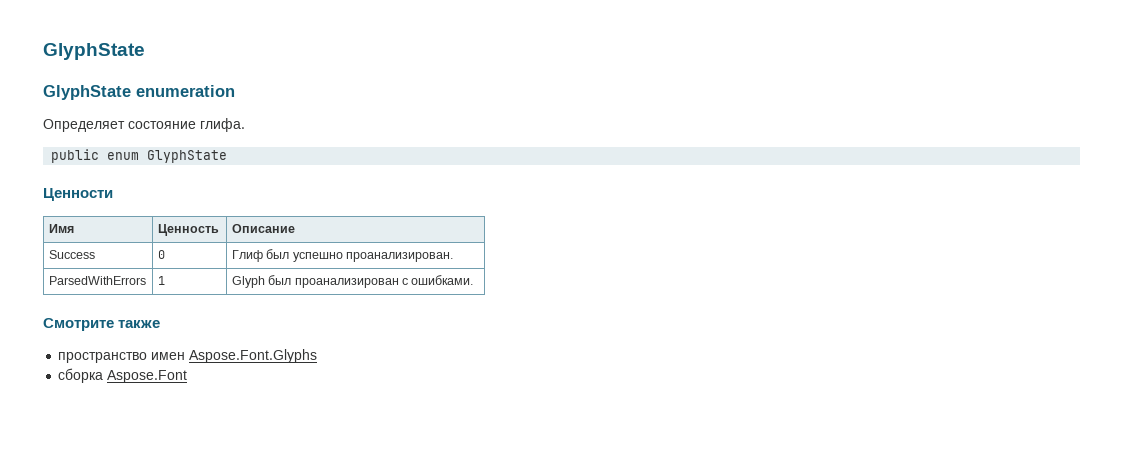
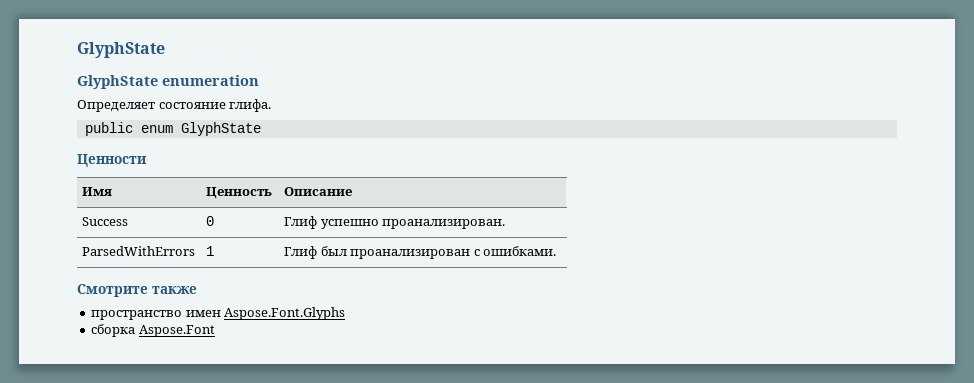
[266,249,290,259] был -> (318, 222) none
[231,276,265,288] Glyph -> [284,246,318,259] Глиф

